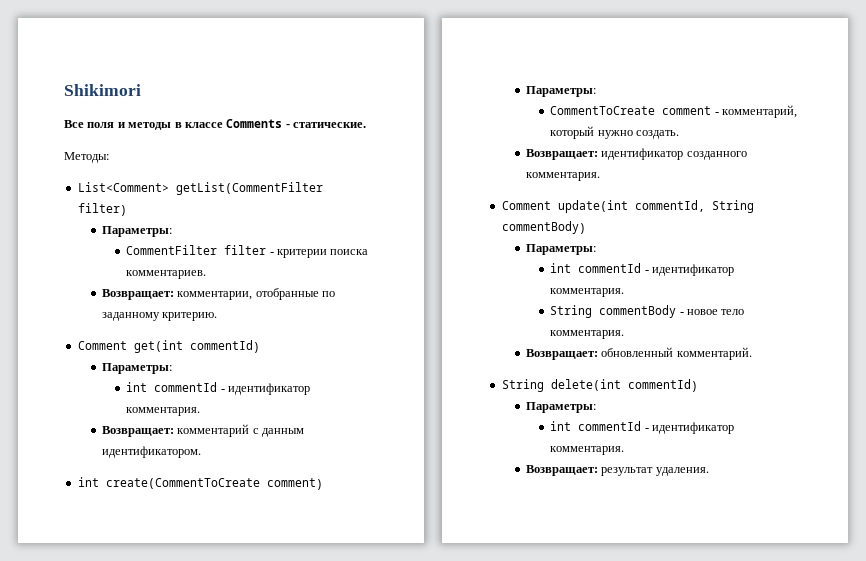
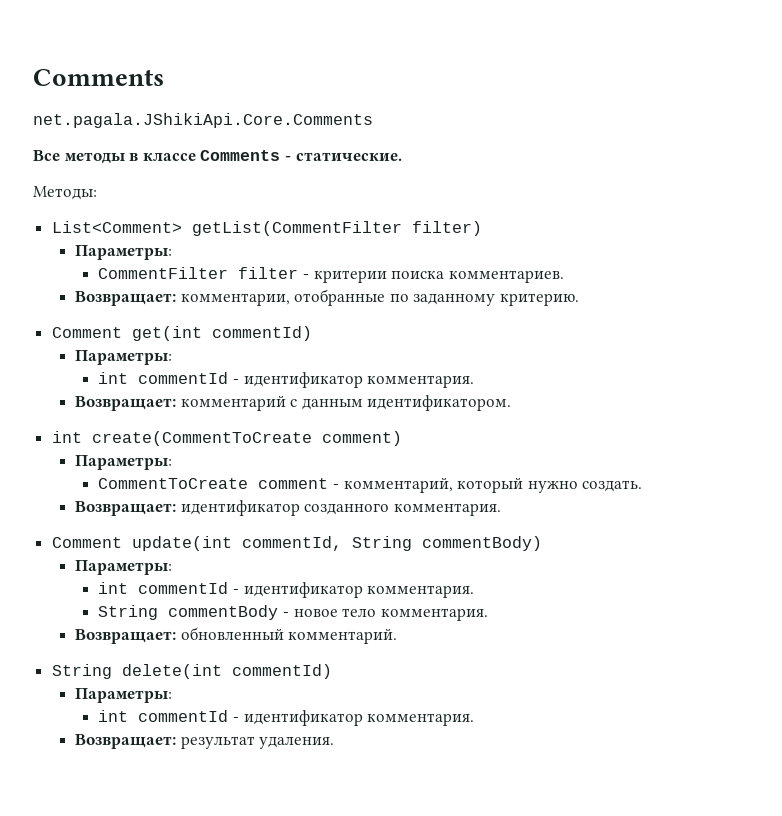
[64,84,141,96] Shikimori -> [33,69,164,86] [33,113,373,128] Comments // net.pagala.JShikiApi.Сore.Comments
[87,122,125,128] поля и -> (60, 155) none

